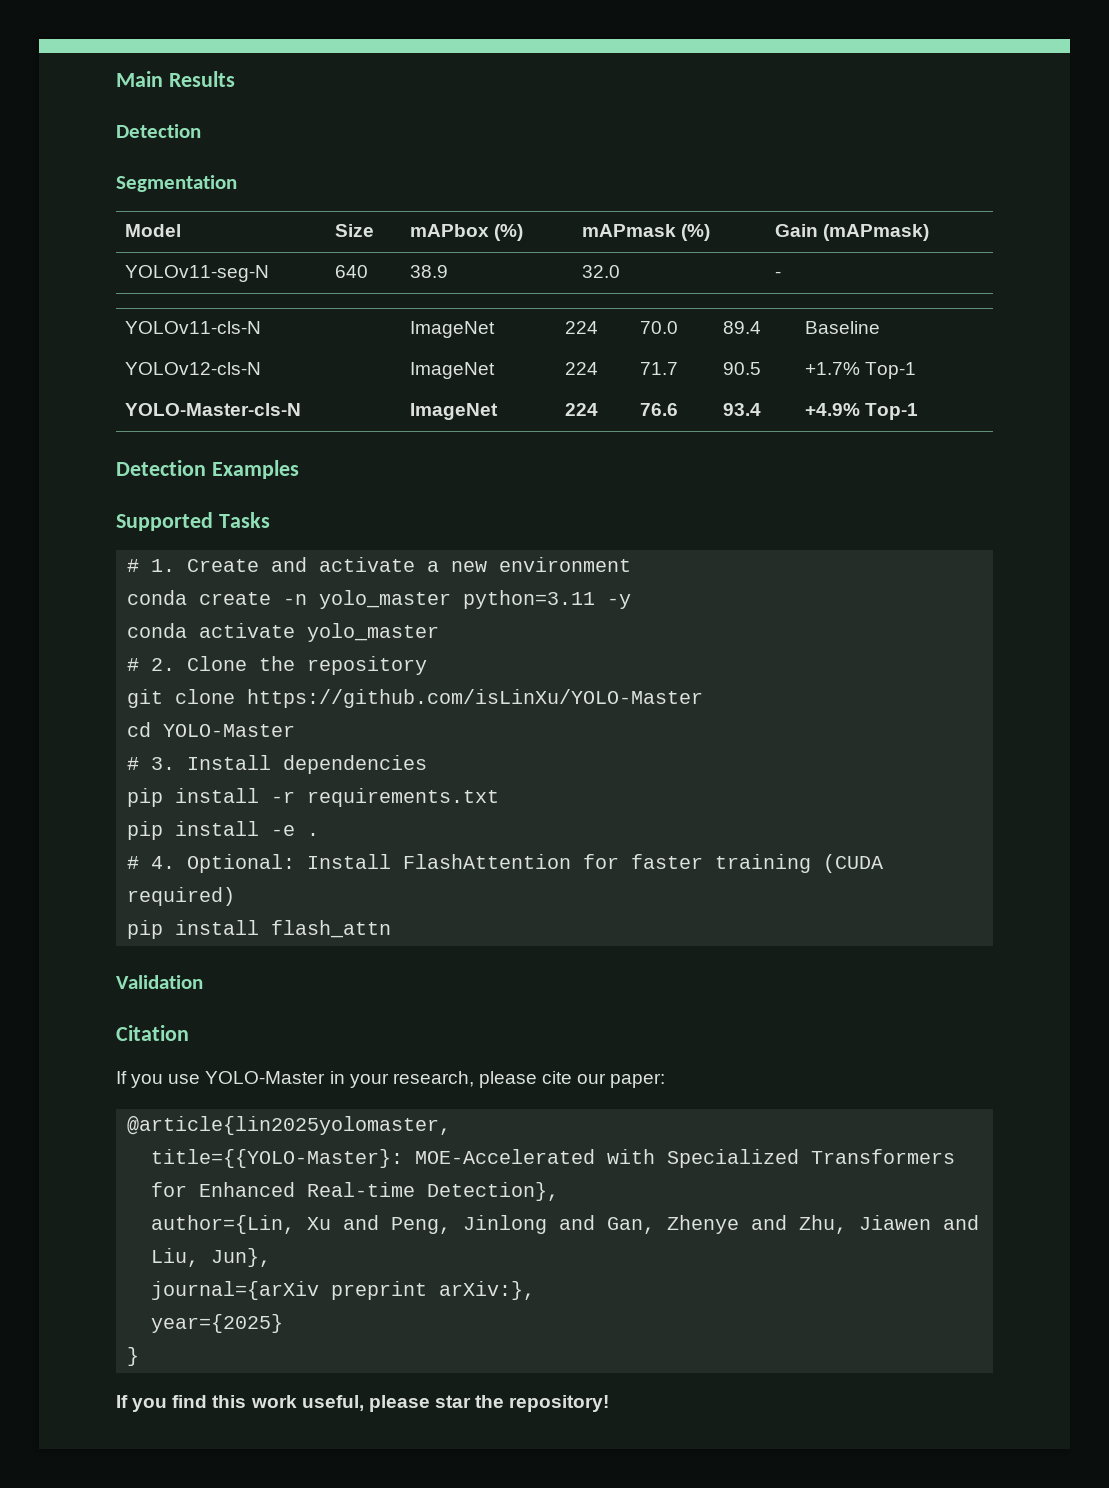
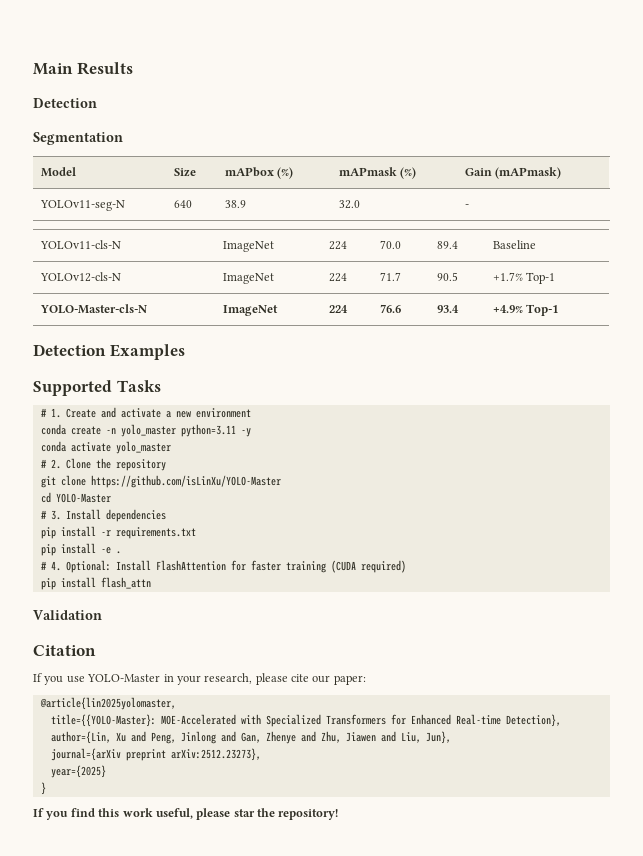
[439,1281,536,1300] arXiv:}, -> [170,748,261,761] arXiv:2512.23273},

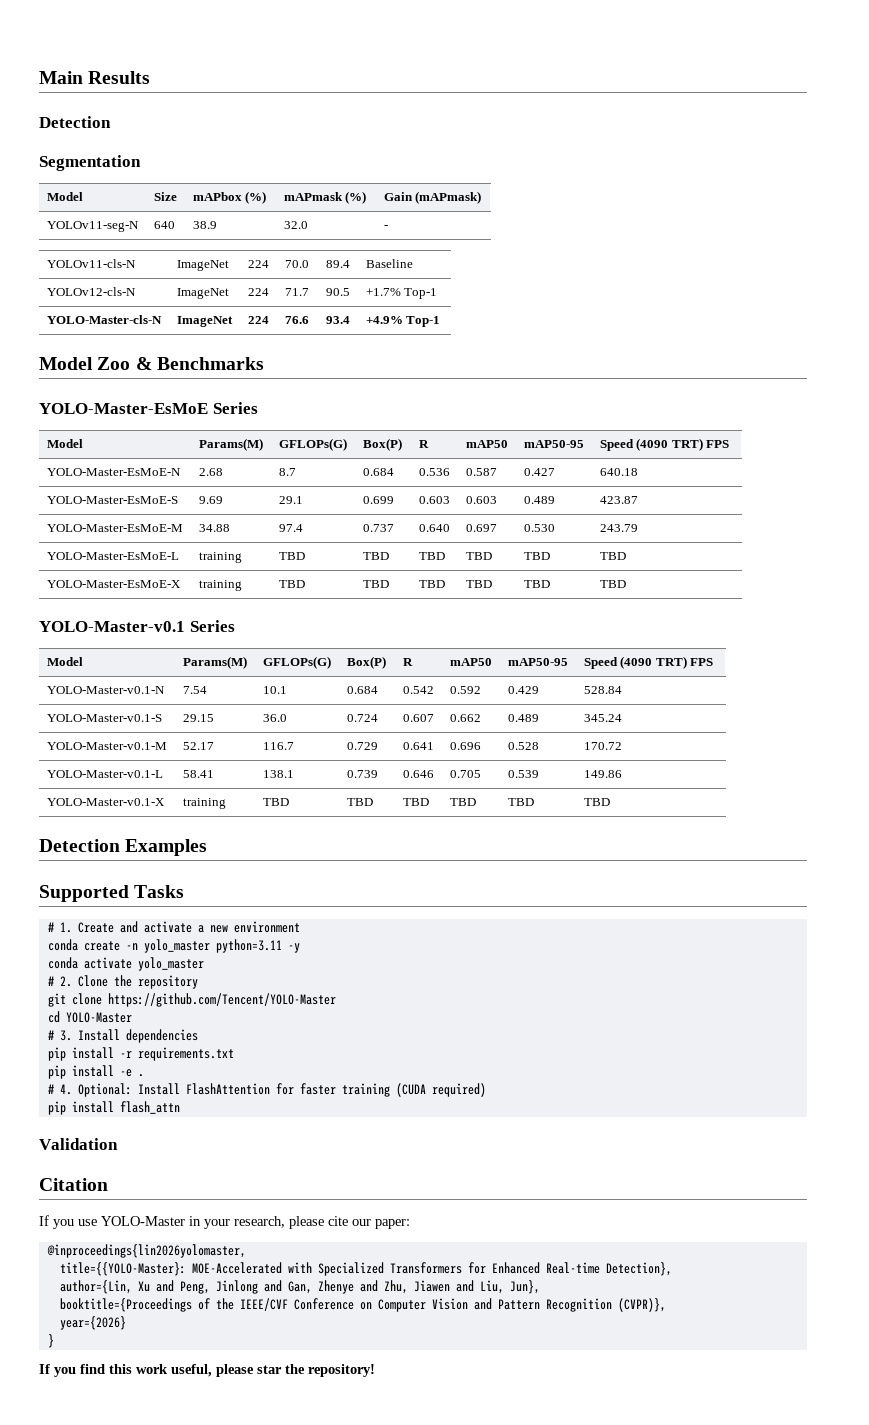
(559, 310) none -> [39,357,264,370] [39,402,258,414] [46,439,83,448] [198,438,263,451] [278,438,347,451] [362,438,402,451] [418,440,429,448] [465,440,508,448] [523,440,584,448] [599,438,730,451] [46,468,181,476] [198,468,223,476] [278,468,296,476] [362,468,394,476] [418,468,450,476] [465,468,497,476] [523,468,555,476] [599,468,638,476] [46,496,178,504] [198,496,223,504] [278,496,303,504] [362,496,394,504] [418,496,450,504] [465,496,497,504] [523,496,555,504] [599,496,638,504] [46,524,183,532] [198,524,230,532] [278,524,303,532] [362,524,394,532] [418,524,450,532] [465,524,497,532] [523,524,555,532] [599,524,638,532] [46,552,179,560] [198,552,242,563] [278,552,305,560] [362,552,389,560] [418,552,445,560] [465,552,492,560] [523,552,550,560] [599,552,626,560] [46,580,181,588] [198,580,242,591] [278,580,305,588] [362,580,389,588] [418,580,445,588] [465,580,492,588] [523,580,550,588] [599,580,626,588] [39,620,235,632] [46,657,83,666] [182,656,247,669] [262,656,331,669] [346,656,386,669] [402,658,413,666] [449,658,492,666] [507,658,568,666] [583,656,714,669] [46,686,165,694] [182,686,207,694] [262,686,287,694] [346,686,378,694] [402,686,434,694] [449,686,481,694] [507,686,539,694] [583,686,622,694] [46,714,162,722] [182,714,214,722] [262,714,287,722] [346,714,378,722] [402,714,434,722] [449,714,481,722] [507,714,539,722] [583,714,622,722] [46,742,167,750] [182,742,214,750] [262,742,294,750] [346,742,378,750] [402,742,434,750] [449,742,481,750] [507,742,539,750] [583,742,622,750] [46,770,163,778] [182,770,214,778] [262,770,294,778] [346,770,378,778] [402,770,434,778] [449,770,481,778] [507,770,539,778] [583,770,622,778] [46,798,165,806] [182,798,226,809] [262,798,289,806] [346,798,373,806] [402,798,429,806] [449,798,476,806] [507,798,534,806] [583,798,610,806] // Model Zoo & Benchmarks // YOLO-Master-EsMoE Series // Model | Params(M) | GFLOPs(G) | Box(P) | R | mAP50 | mAP50-95 | Speed (4090 TRT) FPS // YOLO-Master-EsMoE-N | 2.68 | 8.7 | 0.684 | 0.536 | 0.587 | 0.427 | 640.18 // YOLO-Master-EsMoE-S | 9.69 | 29.1 | 0.699 | 0.603 | 0.603 | 0.489 | 423.87 // YOLO-Master-EsMoE-M | 34.88 | 97.4 | 0.737 | 0.640 | 0.697 | 0.530 | 243.79 // YOLO-Master-EsMoE-L | training | TBD | TBD | TBD | TBD | TBD | TBD // YOLO-Master-EsMoE-X | training | TBD | TBD | TBD | TBD | TBD | TBD // YOLO-Master-v0.1 Series // Model | Params(M) | GFLOPs(G) | Box(P) | R | mAP50 | mAP50-95 | Speed (4090 TRT) FPS // YOLO-Master-v0.1-N | 7.54 | 10.1 | 0.684 | 0.542 | 0.592 | 0.429 | 528.84 // YOLO-Master-v0.1-S | 29.15 | 36.0 | 0.724 | 0.607 | 0.662 | 0.489 | 345.24 // YOLO-Master-v0.1-M | 52.17 | 116.7 | 0.729 | 0.641 | 0.696 | 0.528 | 170.72 // YOLO-Master-v0.1-L | 58.41 | 138.1 | 0.739 | 0.646 | 0.705 | 0.539 | 149.86 // YOLO-Master-v0.1-X | training | TBD | TBD | TBD | TBD | TBD | TBD
[90,475,281,488] https://github.com/isLinXu/YOLO-Master -> [107,993,336,1007] https://github.com/Tencent/YOLO-Master
[39,697,176,710] @article{lin2025yolomaster, -> [46,1244,246,1258] @inproceedings{lin2026yolomaster,
[50,748,261,761] [50,765,106,778] journal={arXiv preprint arXiv:2512.23273}, // year={2025} -> [59,1298,666,1312] [59,1316,126,1330] booktitle={Proceedings of the IEEE/CVF Conference on Computer Vision and Pattern Recognition (CVPR)}, // year={2026}

